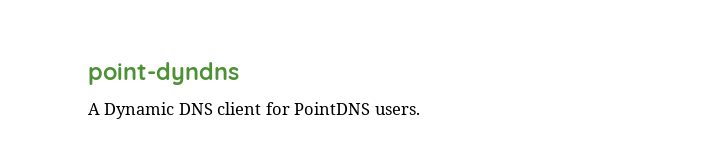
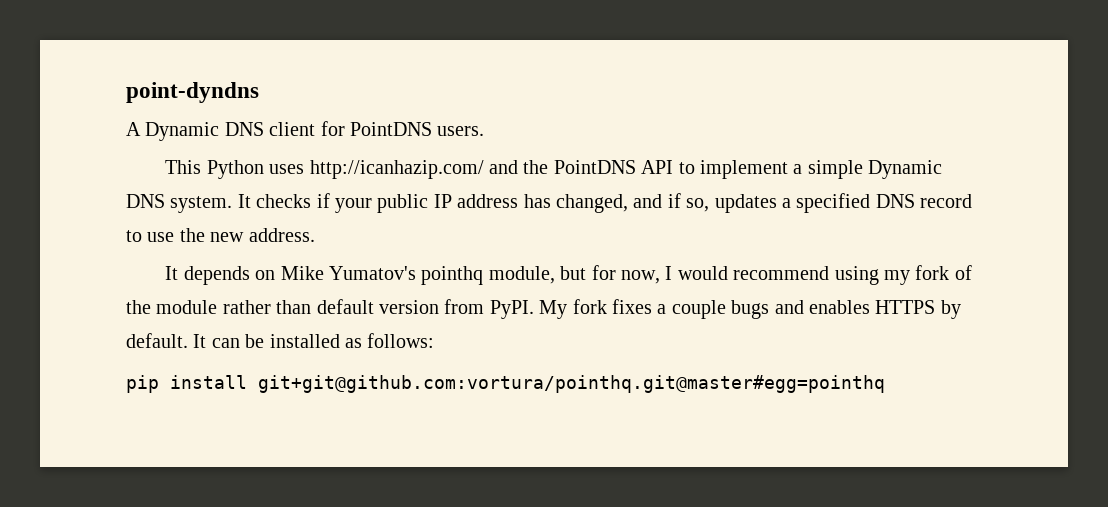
(420, 110) none -> [165,160,943,179] [126,193,973,213] [126,228,315,242] [165,265,972,285] [126,299,961,319] [126,333,435,348] [126,375,885,393] // This Python uses http://icanhazip.com/ and the PointDNS API to implement a simple Dynamic DNS system. It checks if your public IP address has changed, and if so, updates a specified DNS record to use the new address. // It depends on Mike Yumatov's pointhq module, but for now, I would recommend using my fork of the module rather than default version from PyPI. My fork fixes a couple bugs and enables HTTPS by default. It can be installed as follows: // pip install git+git@github.com:vortura/pointhq.git@master#egg=pointhq

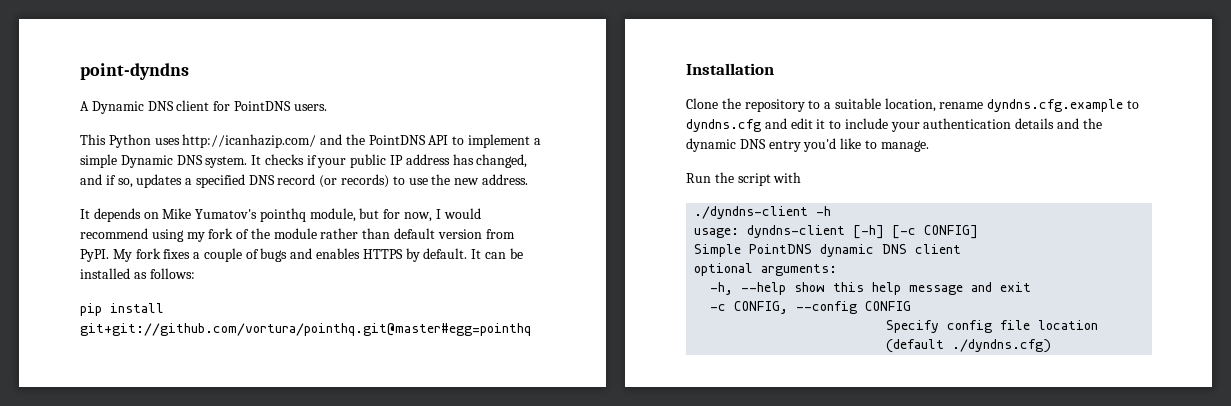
(973, 201) none -> [319,174,390,188] (or records)
(726, 309) none -> [245,249,259,259] of
[258,375,885,393] git+git@github.com:vortura/pointhq.git@master#egg=pointhq -> [80,323,531,336] [686,63,774,75] [686,98,1140,112] [686,118,1102,132] [686,138,929,152] [686,172,802,186] [694,206,832,219] [694,225,979,239] [694,244,962,257] [694,263,838,276] [710,282,1032,295] [710,301,912,314] [886,320,1099,333] [886,339,1052,353] git+git://github.com/vortura/pointhq.git@master#egg=pointhq // Installation // Clone the repository to a suitable location, rename dyndns.cfg.example to dyndns.cfg and edit it to include your authentication details and the dynamic DNS entry you'd like to manage. // Run the script with // ./dyndns-client -h // usage: dyndns-client [-h] [-c CONFIG] // Simple PointDNS dynamic DNS client // optional arguments: // -h, --help show this help message and exit // -c CONFIG, --config CONFIG // Specify config file location (default ./dyndns.cfg)

